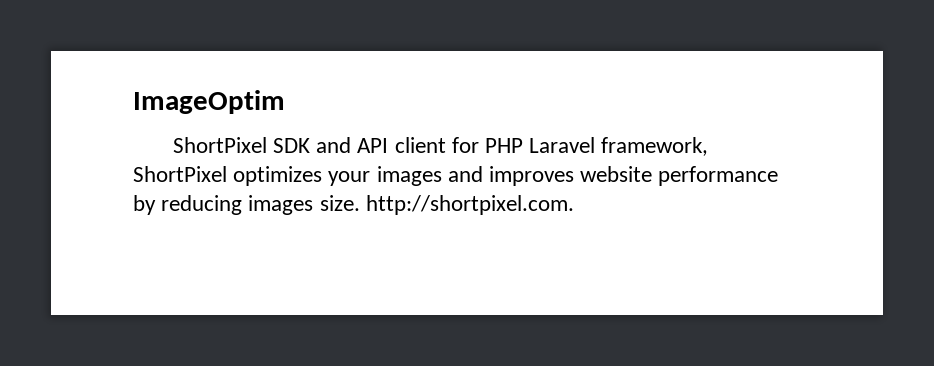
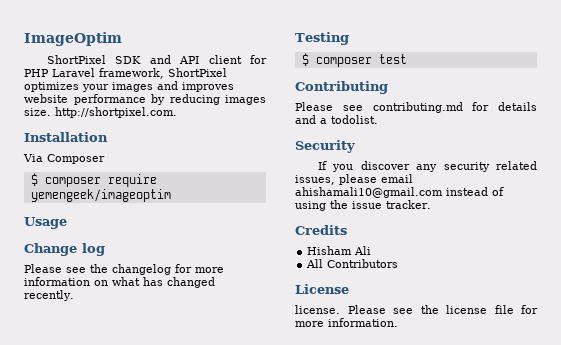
(574, 205) none -> [24,132,108,142] [23,154,105,164] [30,173,157,187] [30,189,171,202] [24,217,67,229] [24,243,105,256] [24,264,224,275] [24,277,215,288] [24,290,74,301] [295,32,349,45] [301,53,407,67] [295,81,388,94] [295,102,537,113] [295,115,378,124] [295,140,355,153] [317,161,537,172] [295,174,413,185] [295,187,504,198] [295,200,431,211] [295,225,347,235] [307,246,372,255] [306,259,399,268] [295,284,349,294] [295,305,538,314] [295,318,398,327] // Installation // Via Composer // $ composer require yemengeek/imageoptim // Usage // Change log // Please see the changelog for more information on what has changed recently. // Testing // $ composer test // Contributing // Please see contributing.md for details and a todolist. // Security // If you discover any security related issues, please email ahishamali10@gmail.com instead of using the issue tracker. // Credits // Hisham Ali // All Contributors // License // license. Please see the license file for more information.

